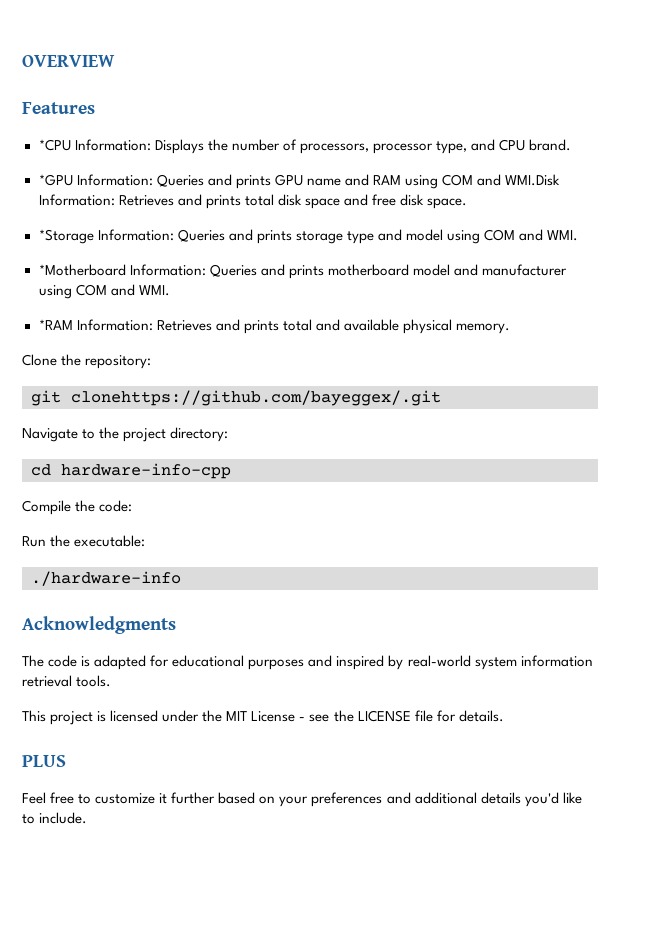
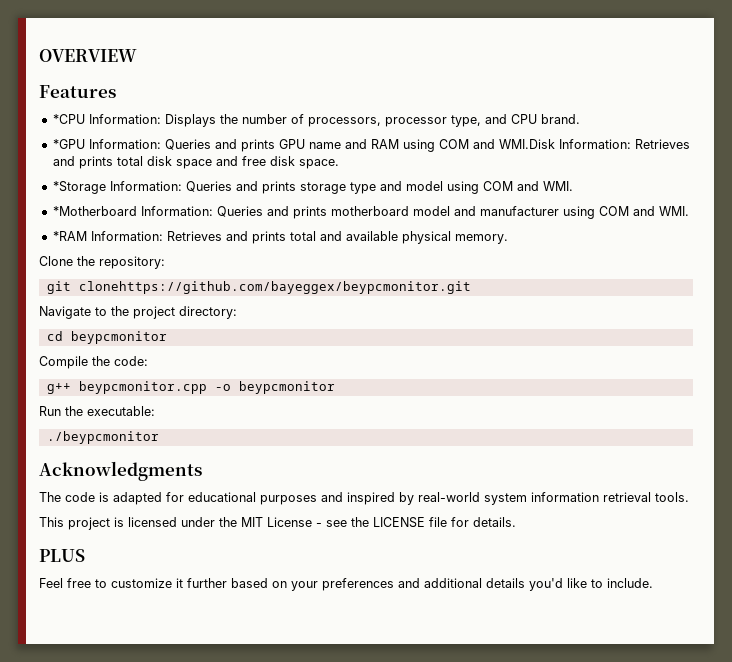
[71,390,441,406] clonehttps://github.com/bayeggex/.git -> [78,281,471,294] clonehttps://github.com/bayeggex/beypcmonitor.git
[61,463,231,479] hardware-info-cpp -> [70,331,167,344] beypcmonitor
(133, 506) none -> [46,381,335,394] // g++ beypcmonitor.cpp -o beypcmonitor
[31,571,181,586] ./hardware-info -> [46,431,159,444] ./beypcmonitor

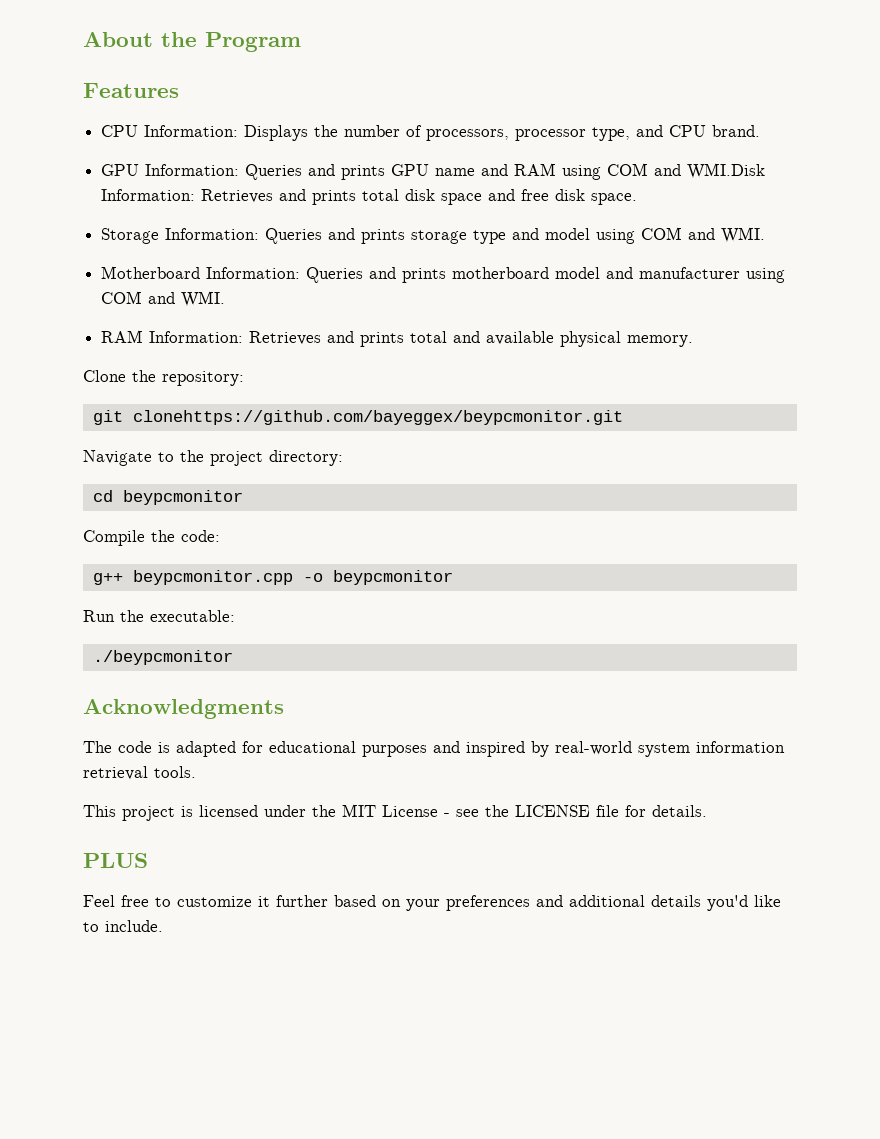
[39,49,137,62] OVERVIEW -> [83,32,301,52] About the Program
[52,114,85,124] *CPU -> [101,125,139,137] CPU
[52,139,85,149] *GPU -> [101,164,140,176] GPU
[52,181,106,194] *Storage -> [101,228,160,244] Storage
[52,206,137,216] *Motherboard -> [101,266,201,279] Motherboard
[52,231,87,241] *RAM -> [101,330,144,343] RAM

